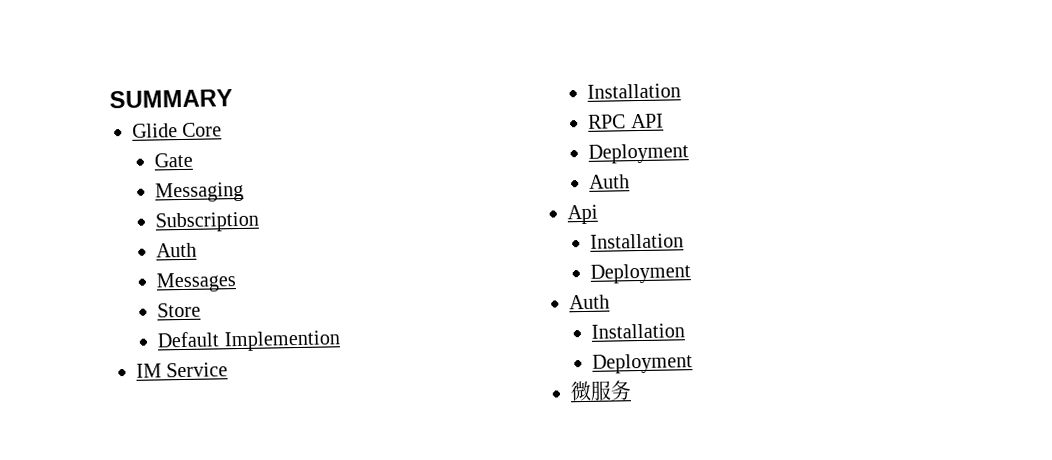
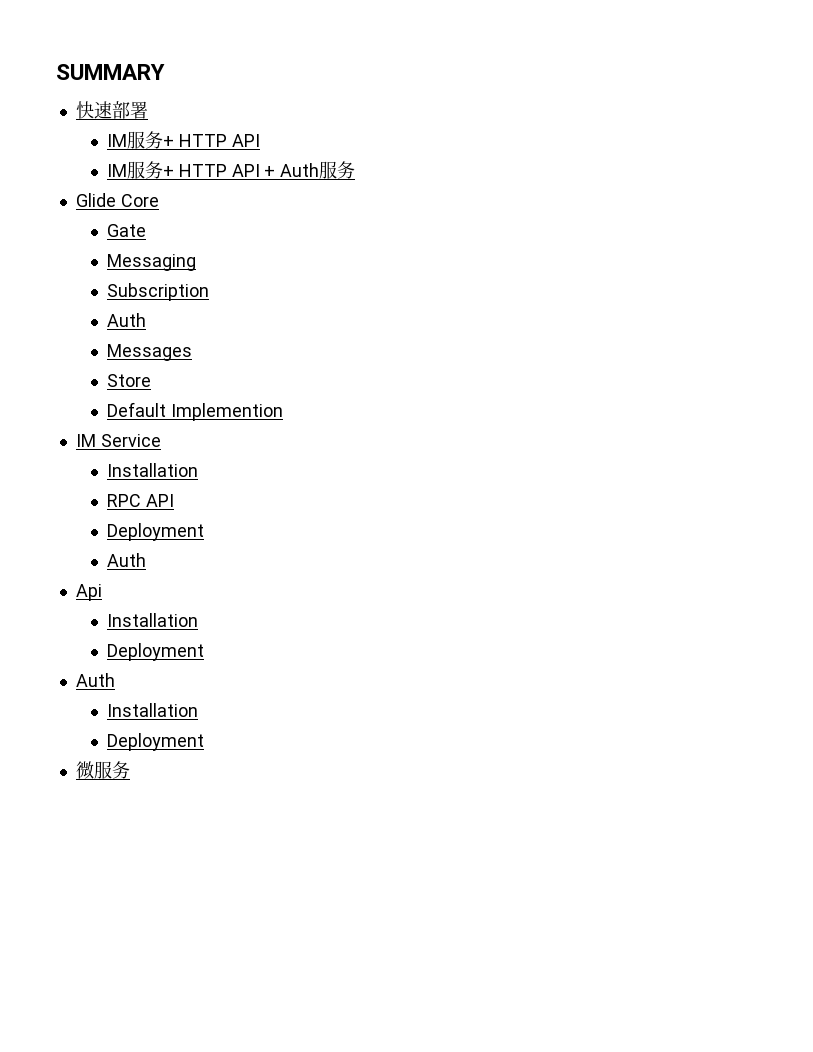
(233, 99) none -> [75,101,148,119] [106,131,260,149] [106,161,356,179] // 快速部署 // IM服务+ HTTP API // IM服务+ HTTP API + Auth服务

